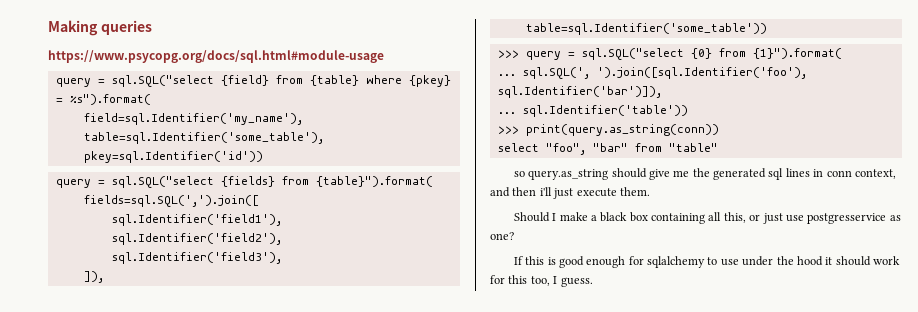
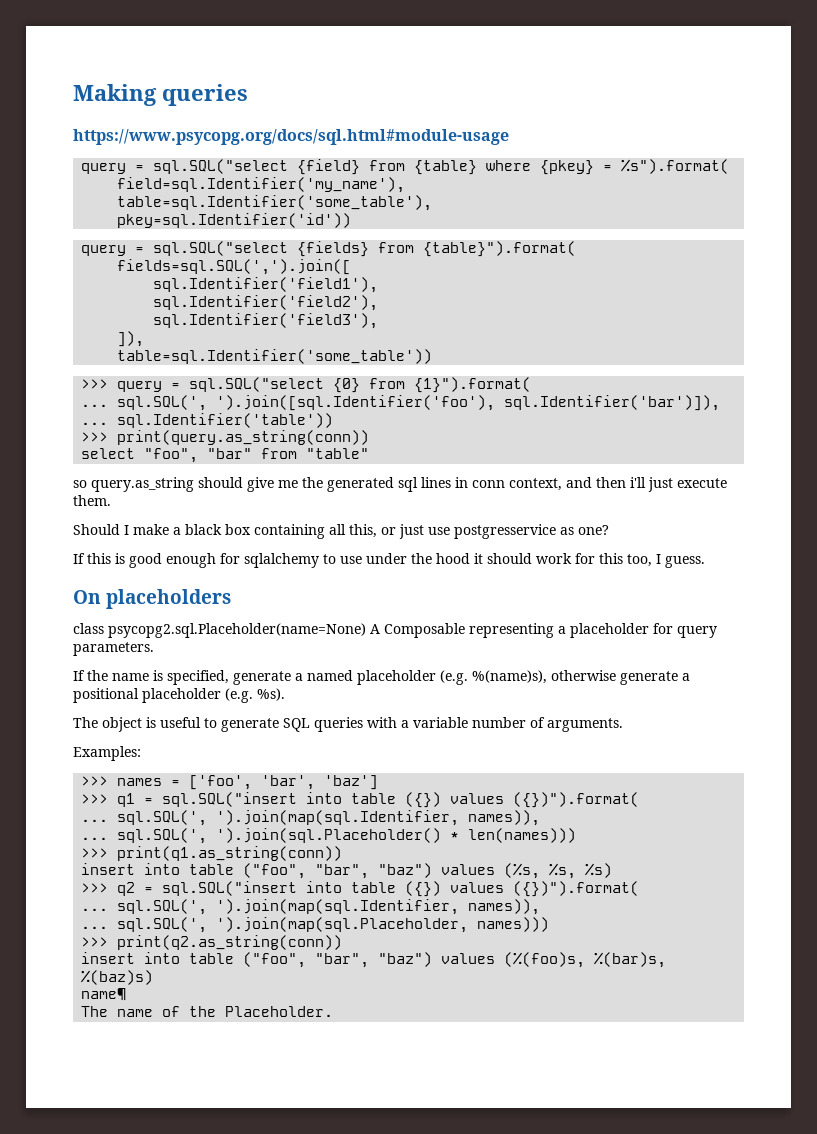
(593, 282) none -> [73,589,232,609] [73,623,717,638] [73,642,154,656] [73,670,690,685] [73,688,285,703] [73,717,623,732] [73,746,141,761] [81,775,379,790] [81,792,640,808] [81,810,541,826] [81,828,577,844] [81,846,343,861] [81,863,613,879] [81,881,640,897] [81,899,541,915] [81,917,550,933] [81,935,343,950] [81,952,667,968] [81,970,154,985] [81,988,127,1001] [81,1006,334,1017] // On placeholders // class psycopg2.sql.Placeholder(name=None) A Composable representing a placeholder for query parameters. // If the name is specified, generate a named placeholder (e.g. %(name)s), otherwise generate a positional placeholder (e.g. %s). // The object is useful to generate SQL queries with a variable number of arguments. // Examples: // >>> names = ['foo', 'bar', 'baz'] // >>> q1 = sql.SQL("insert into table ({}) values ({})").format( // ... sql.SQL(', ').join(map(sql.Identifier, names)), // ... sql.SQL(', ').join(sql.Placeholder() * len(names))) // >>> print(q1.as_string(conn)) // insert into table ("foo", "bar", "baz") values (%s, %s, %s) // >>> q2 = sql.SQL("insert into table ({}) values ({})").format( // ... sql.SQL(', ').join(map(sql.Identifier, names)), // ... sql.SQL(', ').join(map(sql.Placeholder, names))) // >>> print(q2.as_string(conn)) // insert into table ("foo", "bar", "baz") values (%(foo)s, %(bar)s, %(baz)s) // name¶ // The name of the Placeholder.

